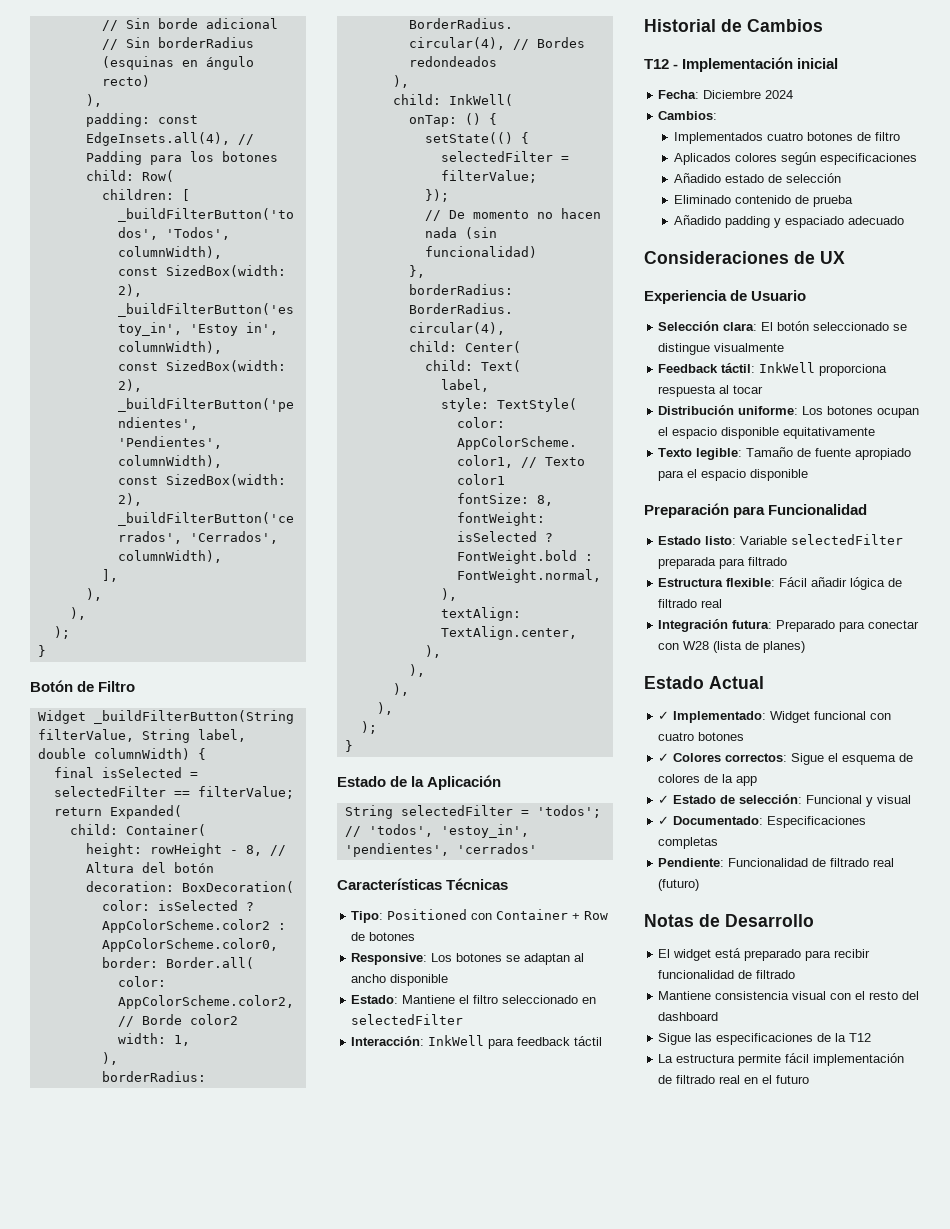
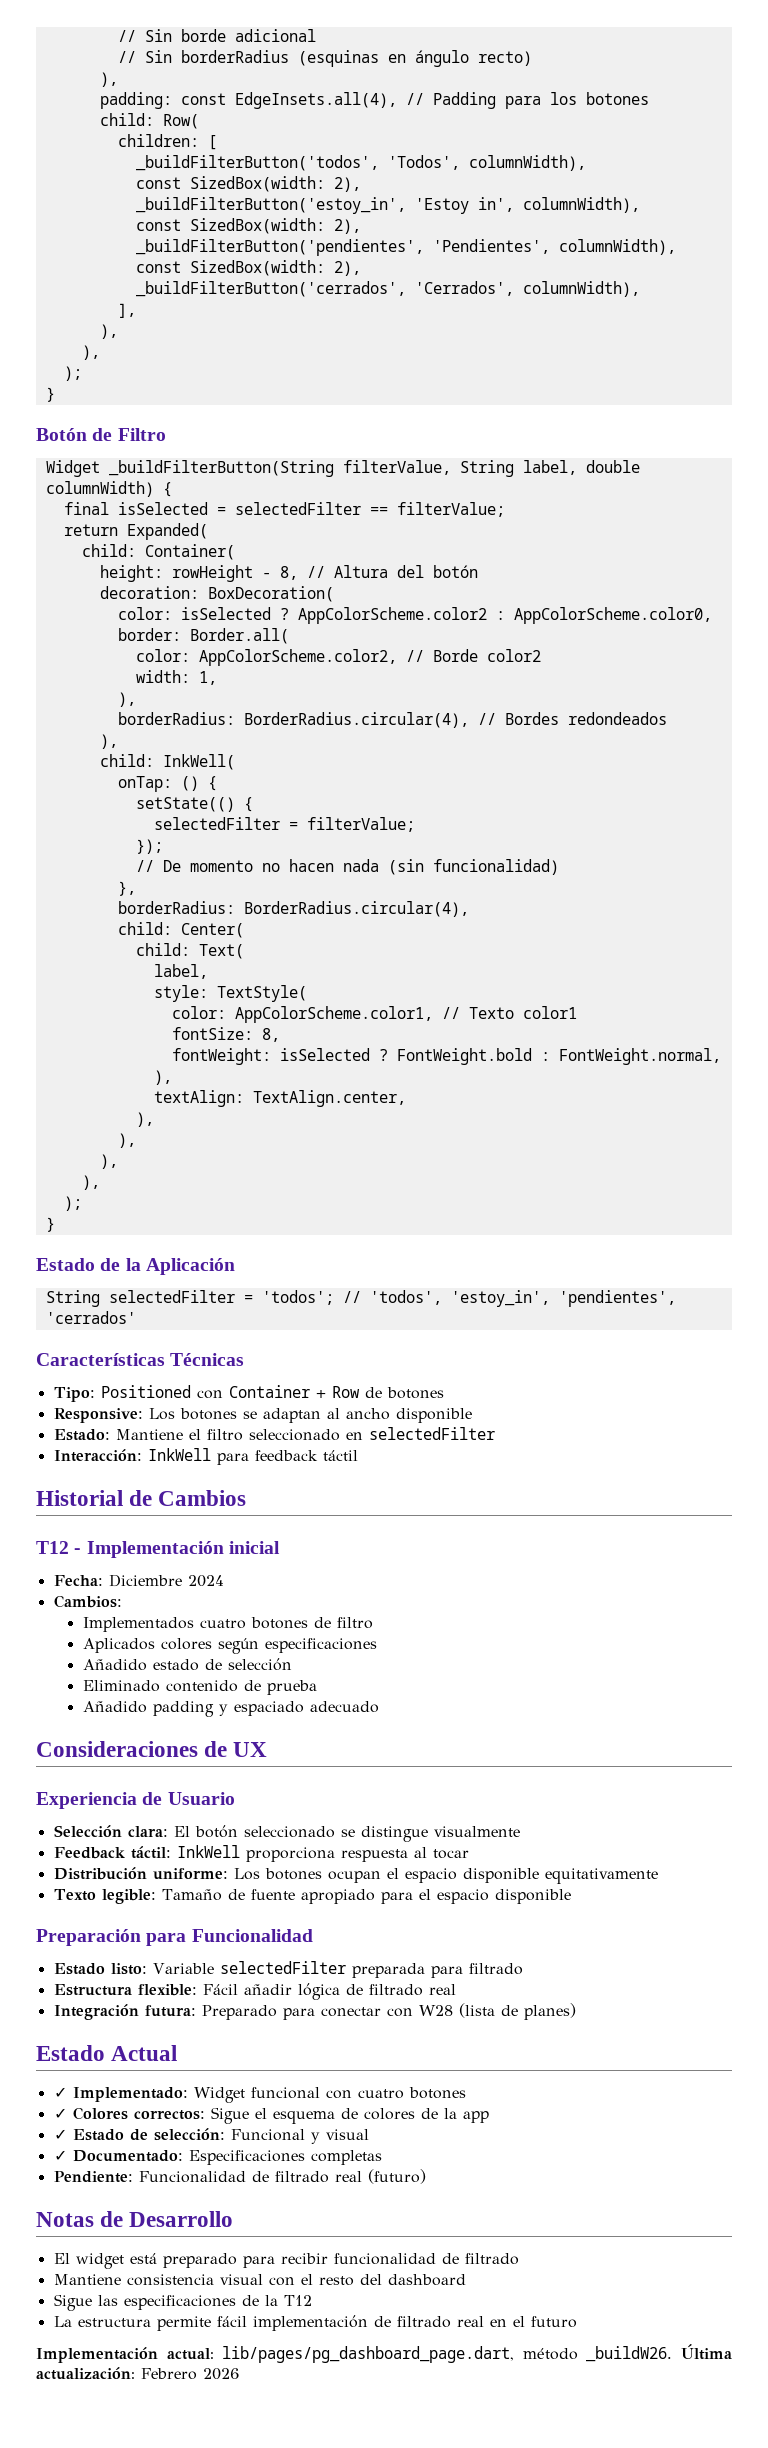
(810, 1079) none -> [36,2344,732,2363] [36,2367,239,2380] // Implementación actual: lib/pages/pg_dashboard_page.dart, método _buildW26. Última actualización: Febrero 2026

